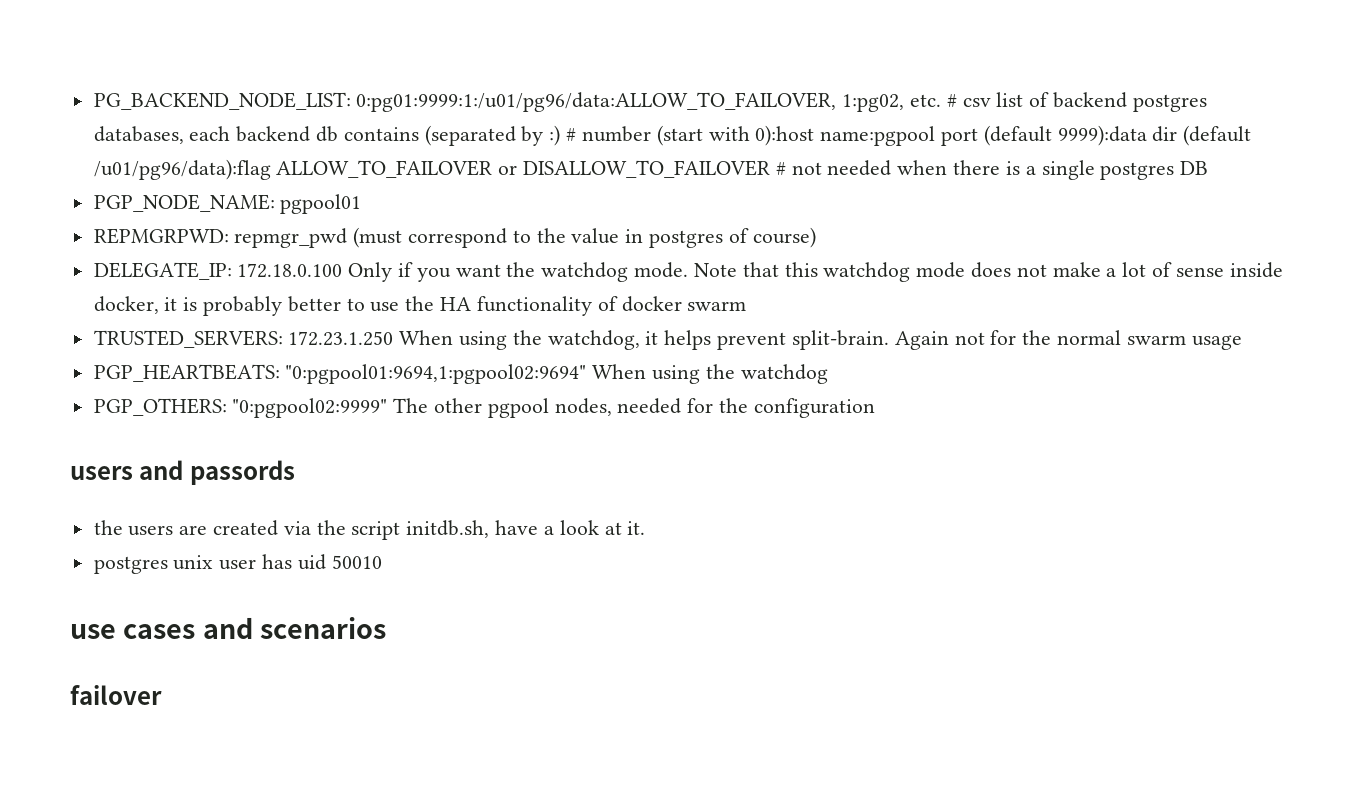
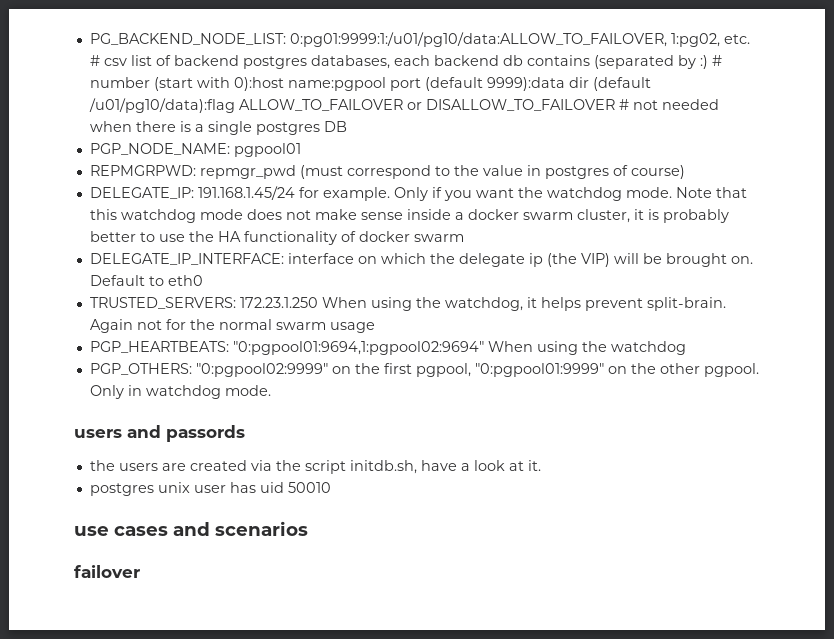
[356,92,837,112] 0:pg01:9999:1:/u01/pg96/data:ALLOW_TO_FAILOVER, -> [289,32,667,47] 0:pg01:9999:1:/u01/pg10/data:ALLOW_TO_FAILOVER,
[93,159,271,180] /u01/pg96/data):flag -> [88,98,235,113] /u01/pg10/data):flag
[237,263,343,278] 172.18.0.100 -> [197,186,390,201] 191.168.1.45/24 for example.
[1106,262,1283,278] [93,296,159,314] a lot of sense inside docker, -> [360,209,630,223] sense inside a docker swarm cluster,
(747, 306) none -> [89,253,753,267] [89,275,203,286] // DELEGATE_IP_INTERFACE: interface on which the delegate ip (the VIP) will be brought on. Default to eth0
[393,398,875,418] The other pgpool nodes, needed for the configuration -> [331,363,759,377] [89,385,271,399] on the first pgpool, "0:pgpool01:9999" on the other pgpool. Only in watchdog mode.

